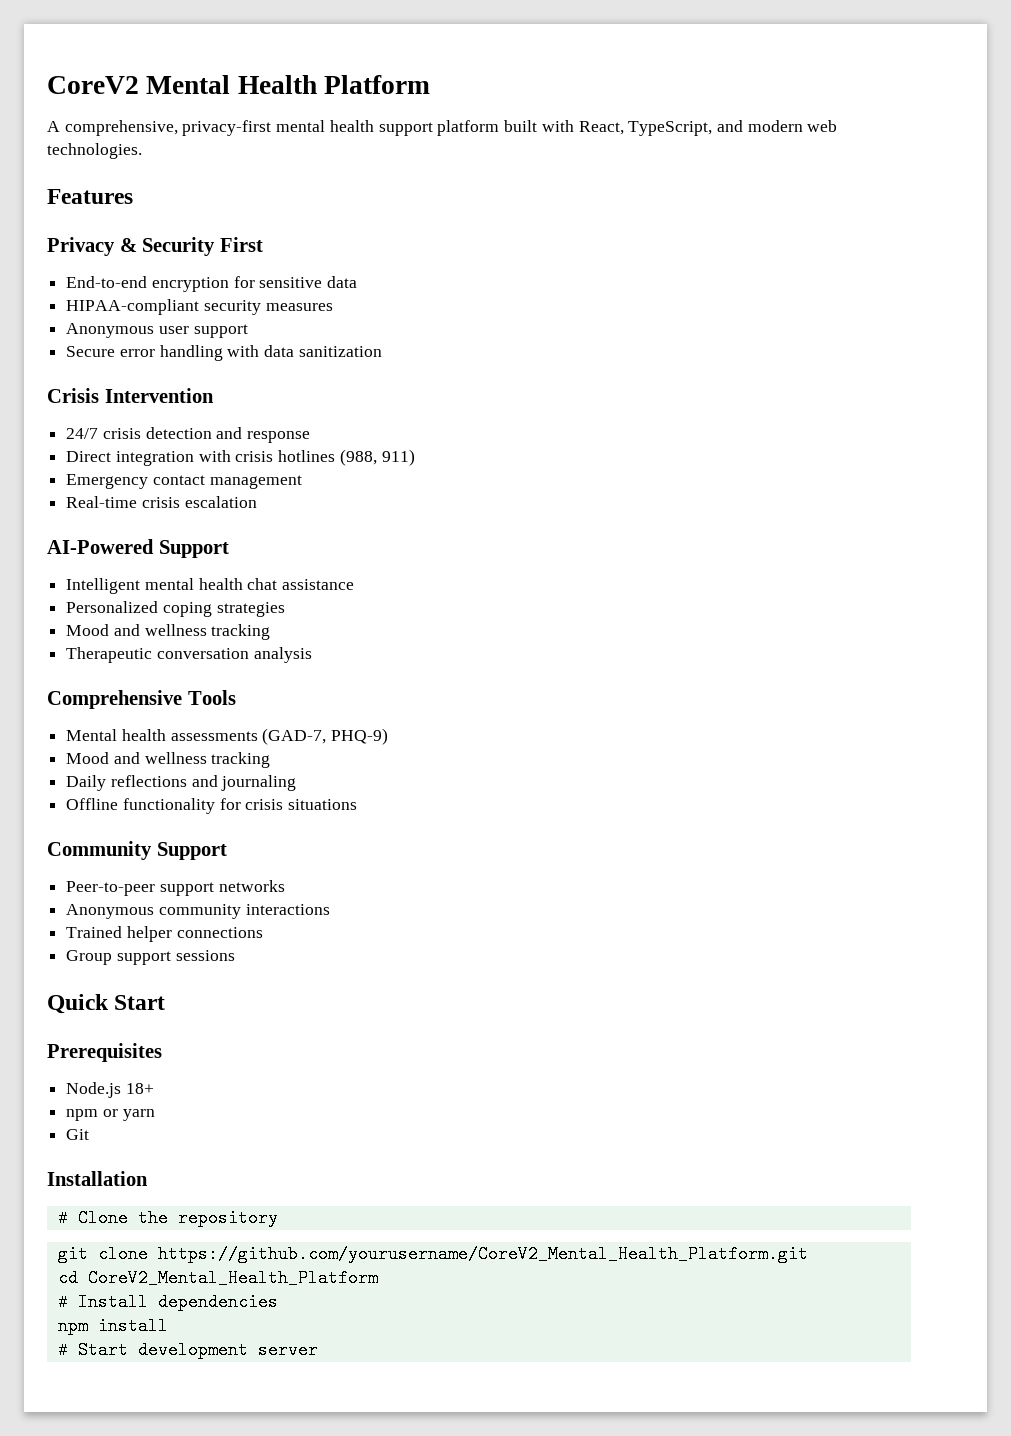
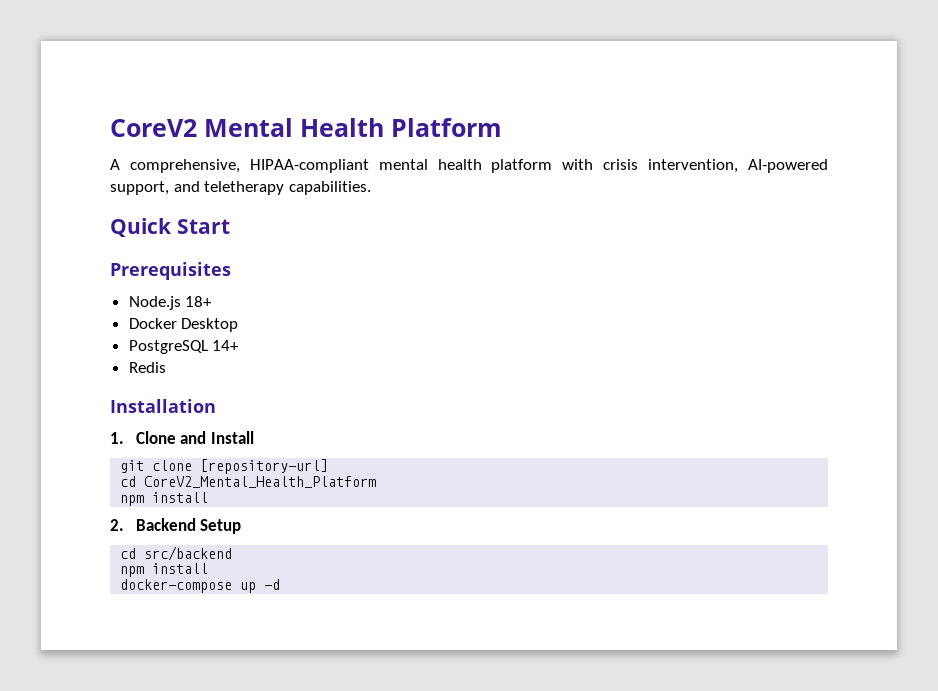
[182,120,838,136] [47,143,142,159] [47,189,133,204] [47,237,263,256] [66,276,358,292] [66,299,333,315] [66,323,248,338] [66,345,382,361] [47,388,214,403] [66,427,311,443] [66,449,415,466] [66,474,302,489] [66,496,257,508] [47,539,229,558] [66,578,355,594] [66,601,285,617] [66,624,271,640] [66,647,312,663] [47,690,236,709] [66,728,389,745] [66,752,271,768] [66,775,297,791] [66,798,358,814] [47,841,227,860] [66,880,285,896] [66,904,330,919] [66,926,263,942] [66,950,235,965] privacy-first mental health support platform built with React, TypeScript, and modern web technologies. // Features // Privacy & Security First // End-to-end encryption for sensitive data // HIPAA-compliant security measures // Anonymous user support // Secure error handling with data sanitization // Crisis Intervention // 24/7 crisis detection and response // Direct integration with crisis hotlines (988, 911) // Emergency contact management // Real-time crisis escalation // AI-Powered Support // Intelligent mental health chat assistance // Personalized coping strategies // Mood and wellness tracking // Therapeutic conversation analysis // Comprehensive Tools // Mental health assessments (GAD-7, PHQ-9) // Mood and wellness tracking // Daily reflections and journaling // Offline functionality for crisis situations // Community Support // Peer-to-peer support networks // Anonymous community interactions // Trained helper connections // Group support sessions -> [249,159,828,173] [110,181,371,195] HIPAA-compliant mental health platform with crisis intervention, AI-powered support, and teletherapy capabilities.
[66,1109,155,1121] [66,1129,90,1140] [47,1171,148,1186] [57,1209,278,1227] npm or yarn // Git // Installation // # Clone the repository -> [128,318,239,332] [128,340,240,354] [128,362,166,373] [110,399,216,413] [110,431,254,444] Docker Desktop // PostgreSQL 14+ // Redis // Installation // 1. Clone and Install
[157,1245,808,1263] https://github.com/yourusername/CoreV2_Mental_Health_Platform.git -> [200,459,329,474] [repository-url]
[57,1293,278,1311] [57,1317,168,1335] [57,1341,318,1359] # Install dependencies // npm install // # Start development server -> [120,492,209,506] [110,518,242,534] [120,546,233,561] [120,563,209,577] [120,579,281,593] npm install // 2. Backend Setup // cd src/backend // npm install // docker-compose up -d

